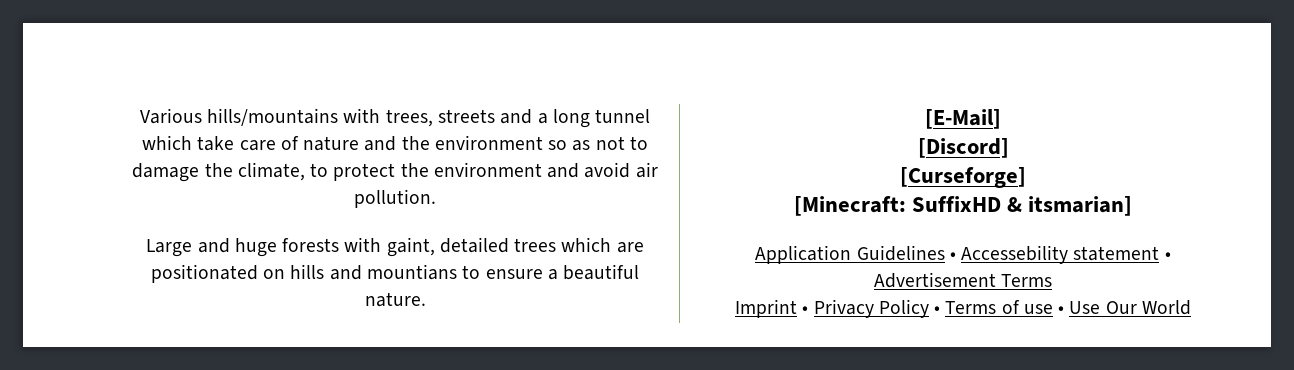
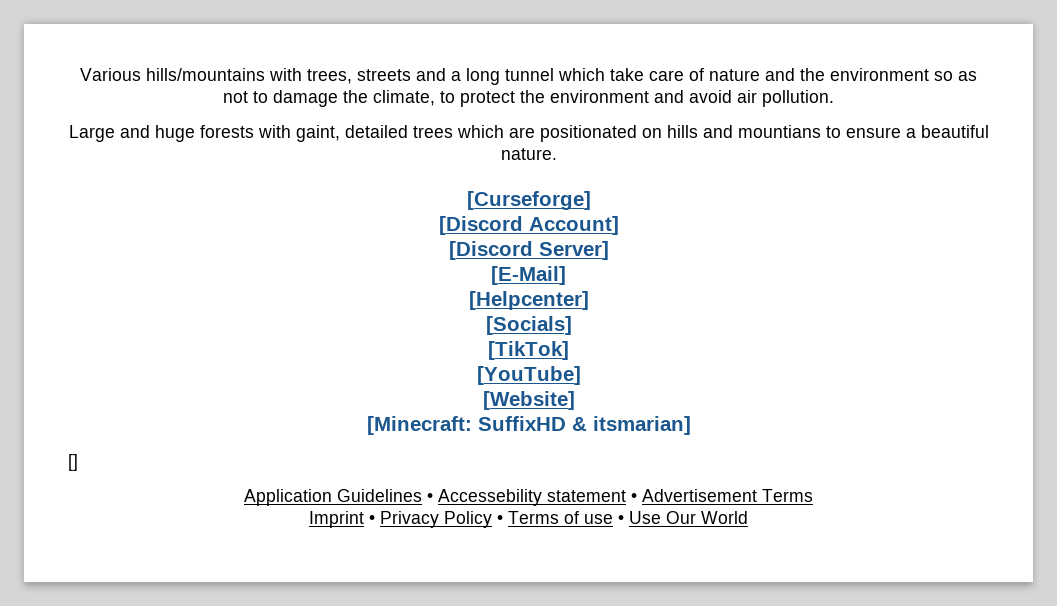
[925,109,1001,129] [917,138,1009,158] [900,167,1026,188] [E-Mail] // [Discord] // [Curseforge] -> [466,191,591,210] [438,216,619,235] [448,241,609,260] [491,266,566,285] [468,291,589,310] [485,316,572,335] [488,341,569,360] [476,366,581,385] [482,391,575,410] [Curseforge] // [Discord Account] // [Discord Server] // [E-Mail] // [Helpcenter] // [Socials] // [TikTok] // [YouTube] // [Website]
(1133, 206) none -> [68,454,78,471] // []

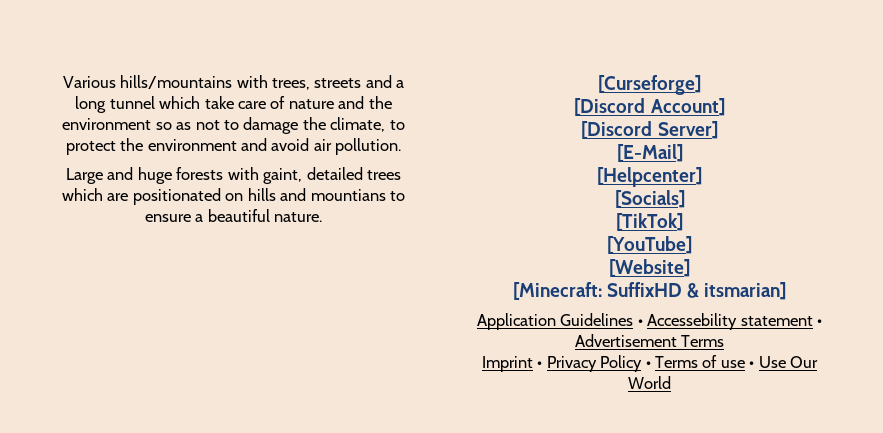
[68,454,78,471] // [] -> (787, 291) none

